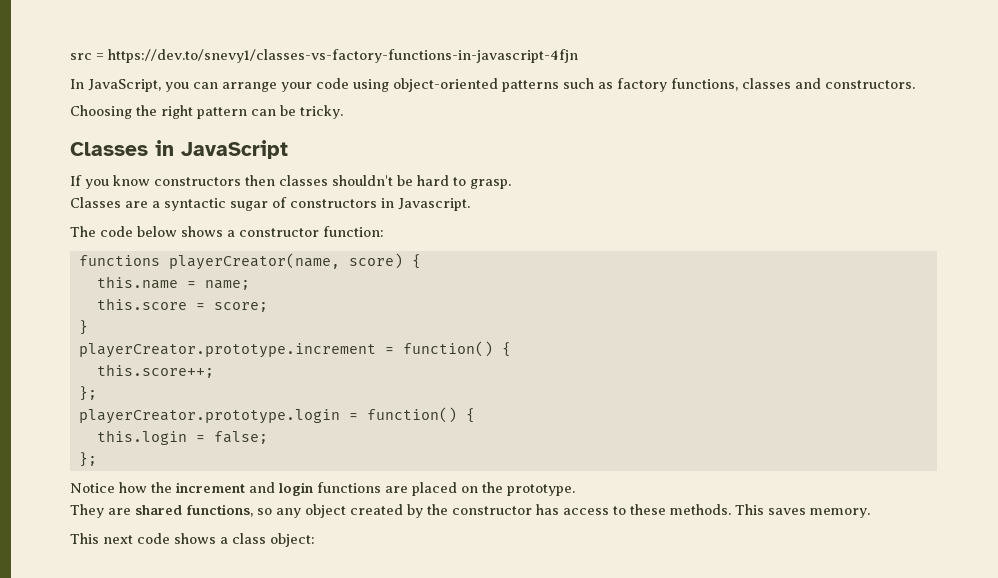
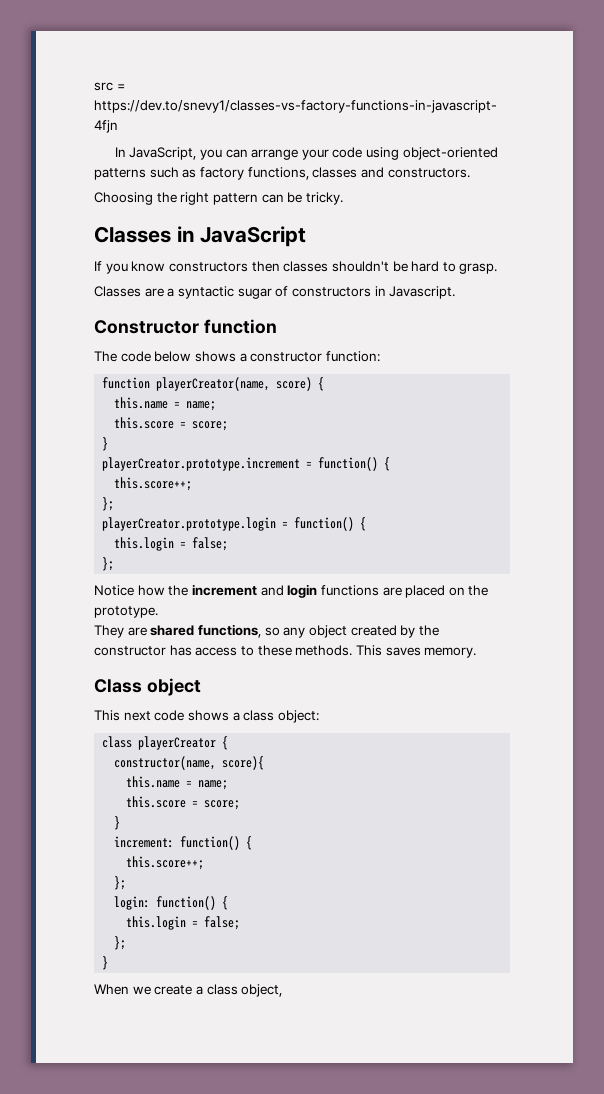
(470, 204) none -> [94,319,277,334] // Constructor function
[78,255,160,266] functions -> [102,377,151,389] function
(870, 513) none -> [94,678,201,696] // Class object
(315, 540) none -> [102,736,229,750] [114,756,265,770] [126,776,229,790] [126,796,241,810] [114,816,121,830] [114,836,253,850] [126,856,205,870] [114,876,127,890] [114,896,229,910] [126,916,241,930] [114,936,127,950] [102,956,109,970] [94,984,283,997] // class playerCreator { // constructor(name, score){ // this.name = name; // this.score = score; // } // increment: function() { // this.score++; // }; // login: function() { // this.login = false; // }; // } // When we create a class object,

